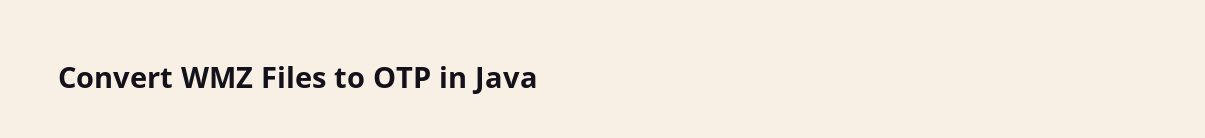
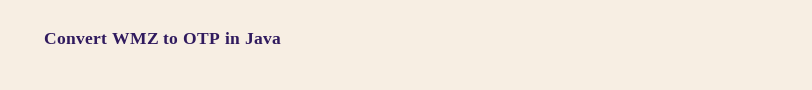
[261,66,326,88] Files -> (159, 38) none

